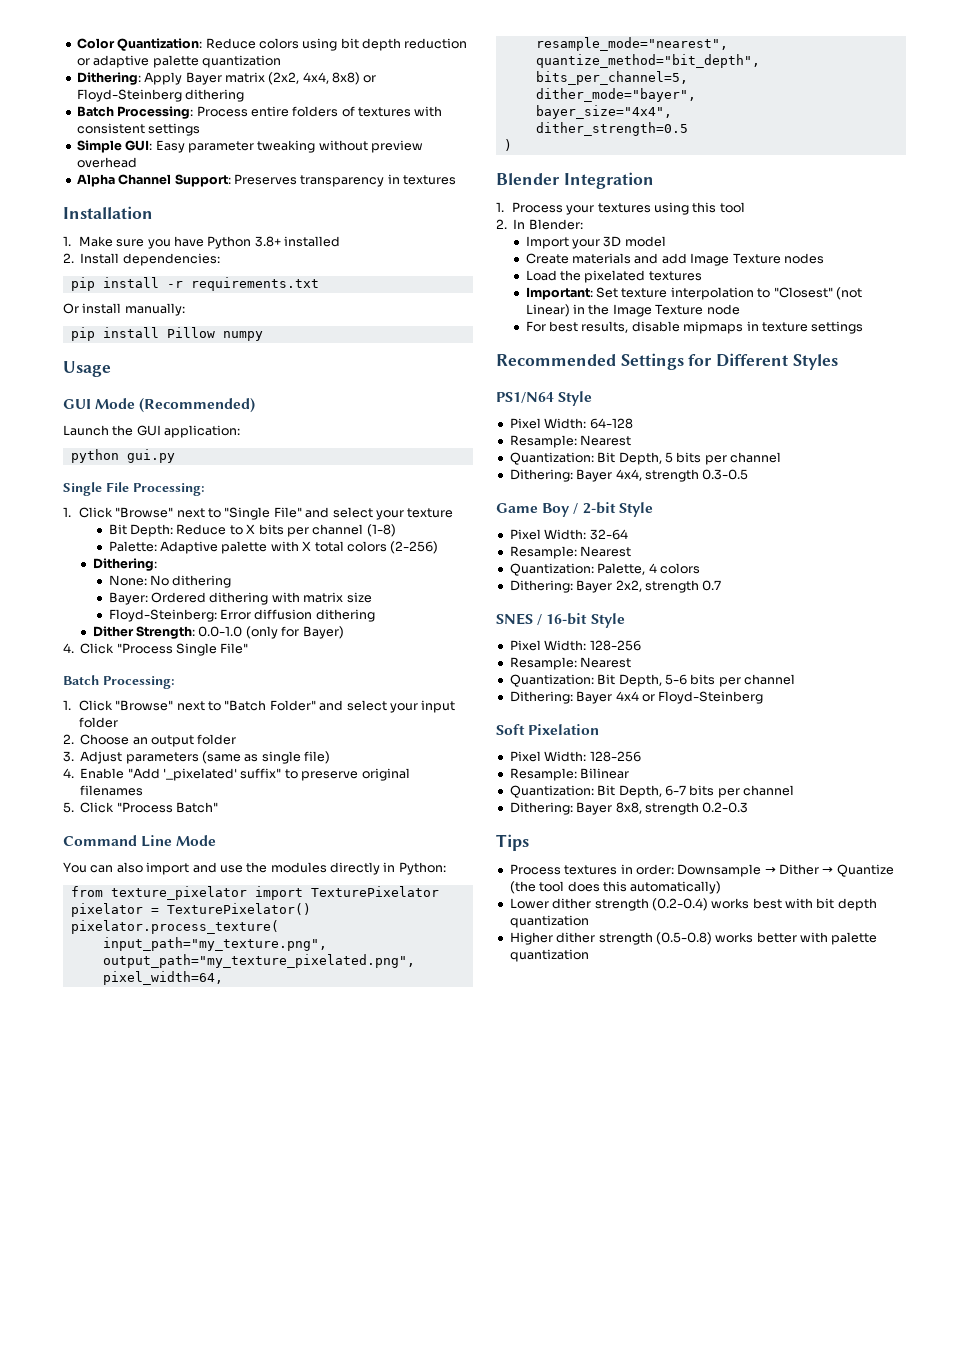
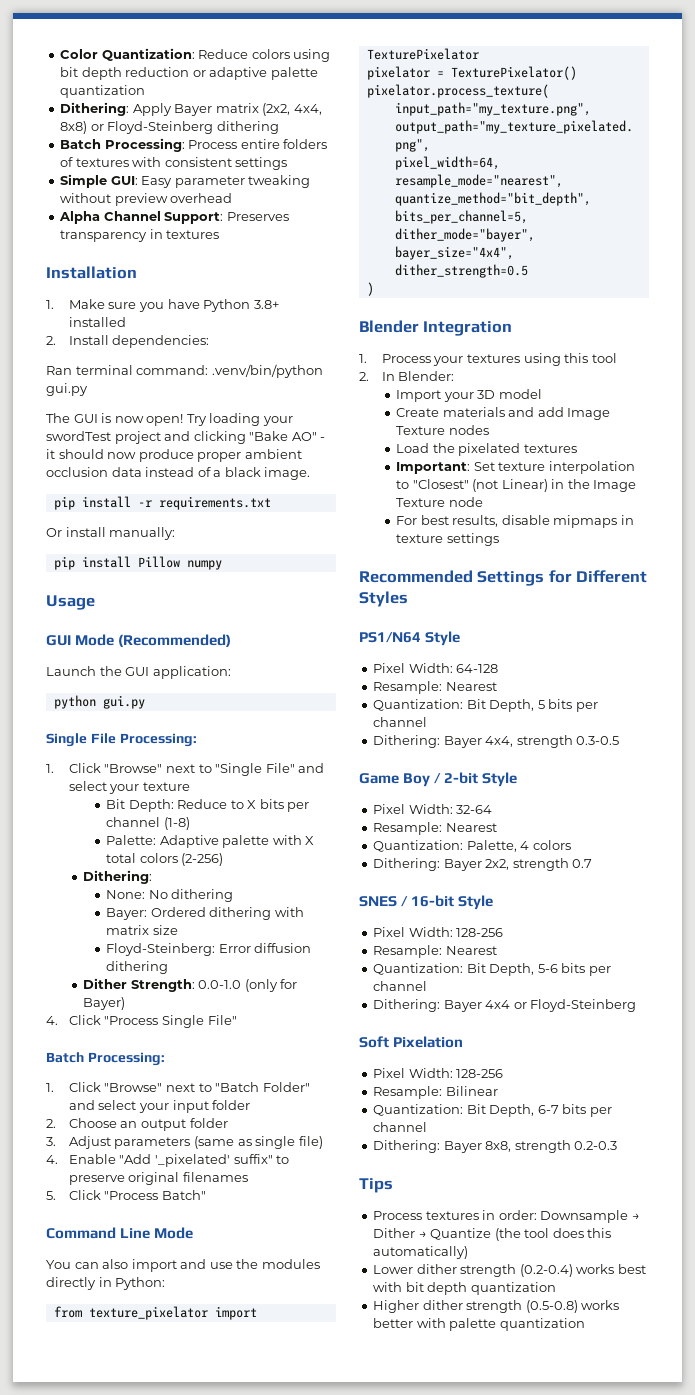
(220, 259) none -> [46,364,323,378] [46,383,88,396] [46,413,293,426] [46,431,326,444] [46,449,302,462] [46,467,311,480] // Ran terminal command: .venv/bin/python gui.py // The GUI is now open! Try loading your swordTest project and clicking "Bake AO" - it should now produce proper ambient occlusion data instead of a black image.

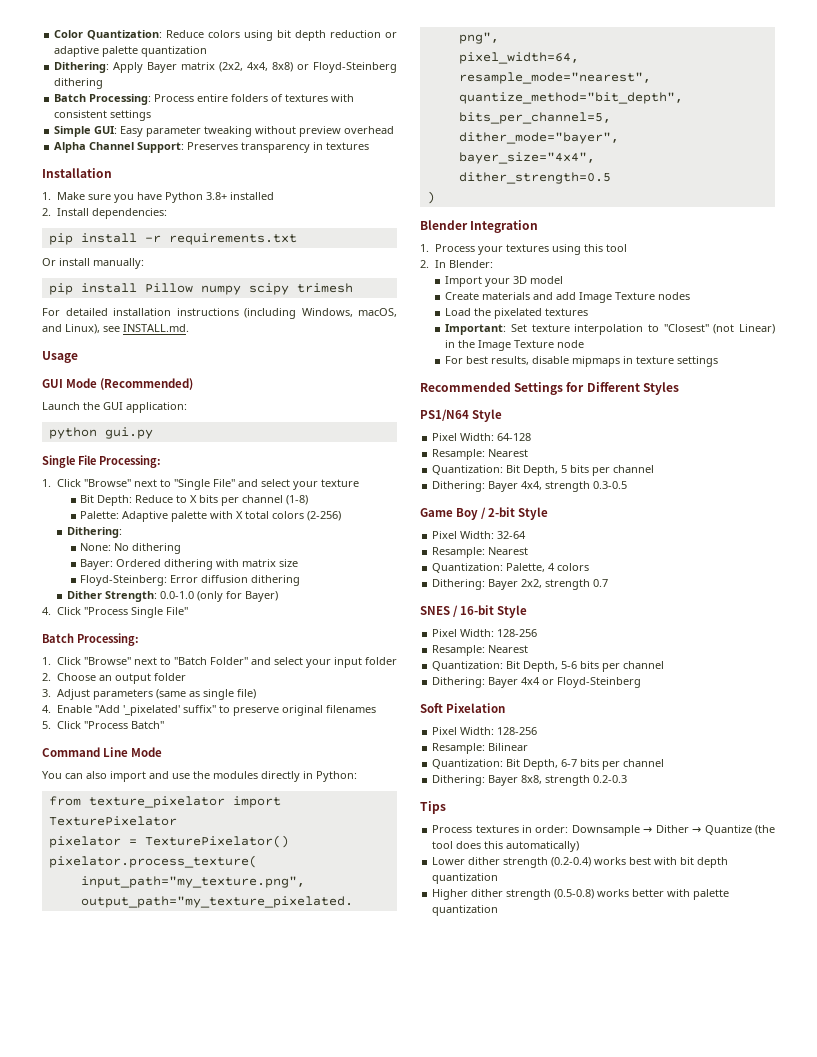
[46,364,323,378] [46,383,88,396] [46,413,293,426] [46,431,326,444] [46,449,302,462] [46,467,311,480] // Ran terminal command: .venv/bin/python gui.py // The GUI is now open! Try loading your swordTest project and clicking "Bake AO" - it should now produce proper ambient occlusion data instead of a black image. -> (167, 213) none
(222, 565) none -> [248,283,353,295] [42,308,397,319] [42,324,189,334] scipy trimesh // For detailed installation instructions (including Windows, macOS, and Linux), see INSTALL.md.

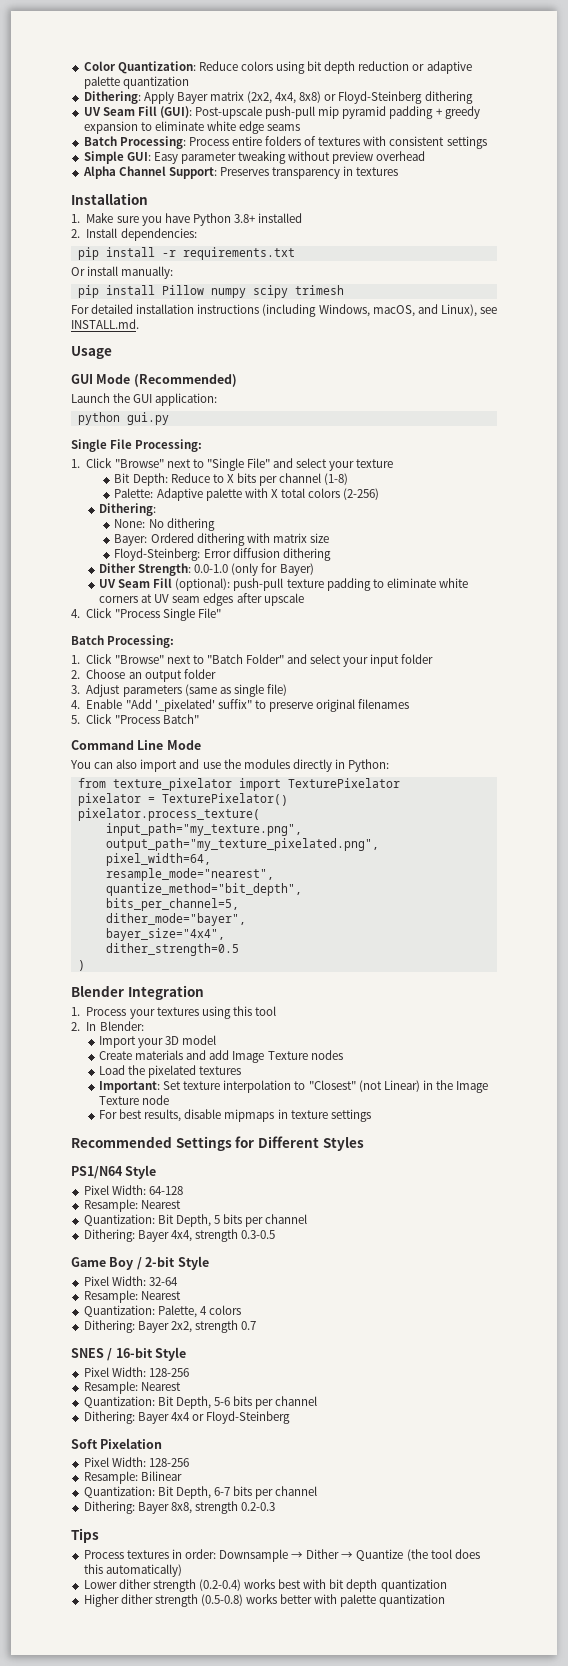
(104, 83) none -> [83,106,480,119] [83,121,301,134] // UV Seam Fill (GUI): Post-upscale push-pull mip pyramid padding + greedy expansion to eliminate white edge seams
(279, 596) none -> [99,578,469,591] [99,593,304,606] // UV Seam Fill (optional): push-pull texture padding to eliminate white corners at UV seam edges after upscale

